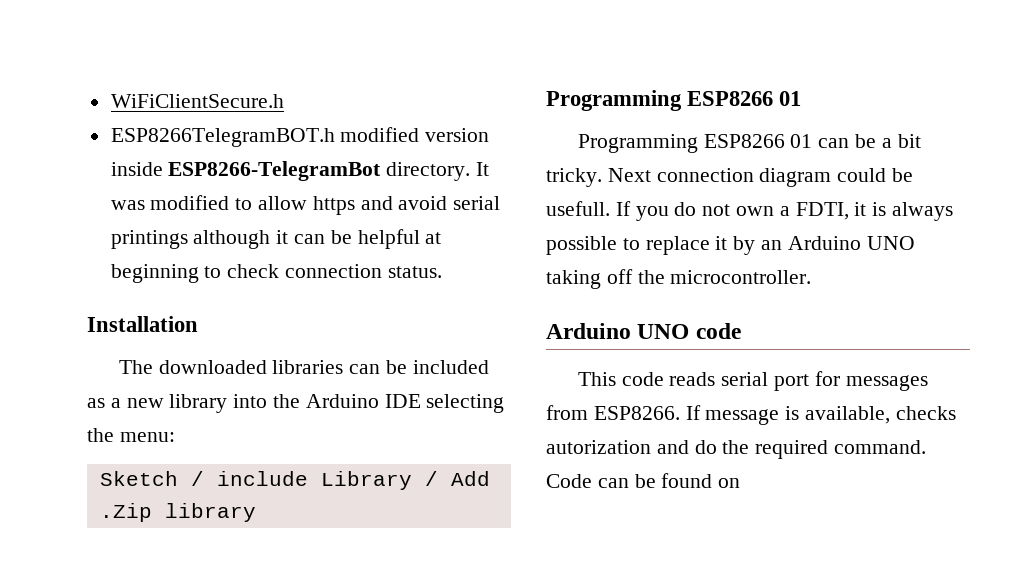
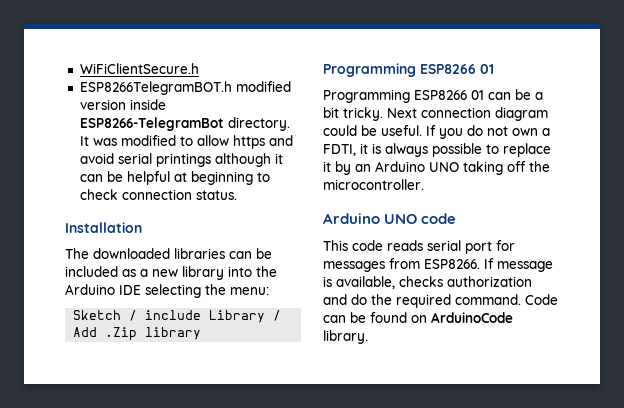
[546,201,610,216] usefull. -> [381,125,422,136] useful.
[546,440,651,454] autorization -> [447,276,532,287] authorization
(741, 483) none -> [431,312,513,323] [323,330,368,344] ArduinoCode library.

